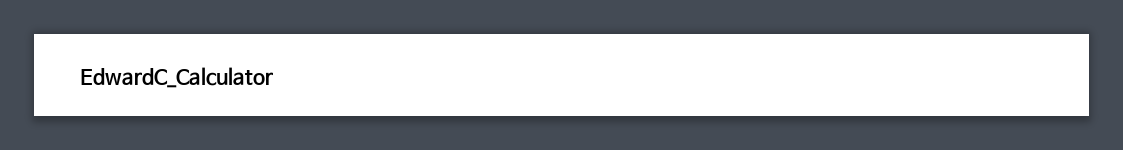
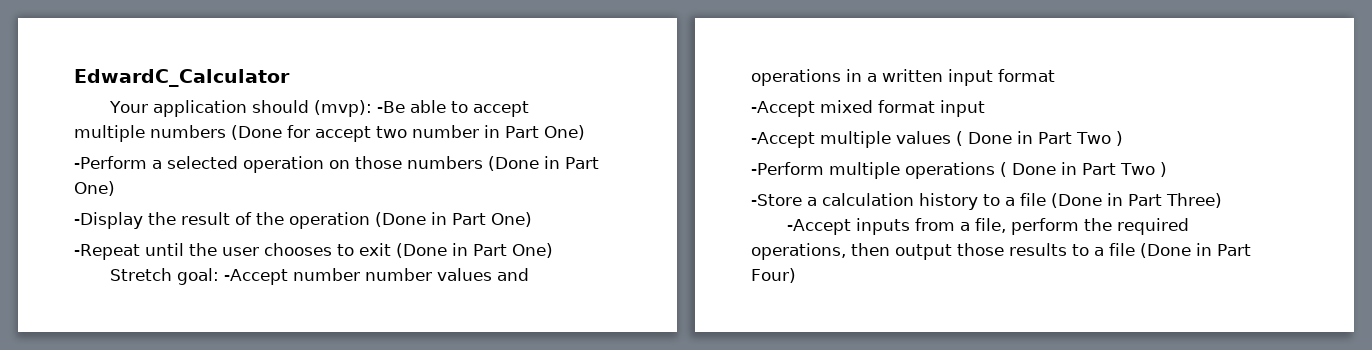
(273, 77) none -> [109,100,530,117] [74,125,585,142] [74,156,599,173] [74,181,115,196] [74,212,532,229] [74,243,553,260] [110,268,530,285] [751,69,1055,86] [751,100,985,117] [751,131,1123,148] [751,162,1167,179] [751,193,1222,210] [787,218,1190,235] [751,243,1251,260] [751,268,796,283] // Your application should (mvp): -Be able to accept multiple numbers (Done for accept two number in Part One) // -Perform a selected operation on those numbers (Done in Part One) // -Display the result of the operation (Done in Part One) // -Repeat until the user chooses to exit (Done in Part One) // Stretch goal: -Accept number number values and operations in a written input format // -Accept mixed format input // -Accept multiple values ( Done in Part Two ) // -Perform multiple operations ( Done in Part Two ) // -Store a calculation history to a file (Done in Part Three) // -Accept inputs from a file, perform the required operations, then output those results to a file (Done in Part Four)

